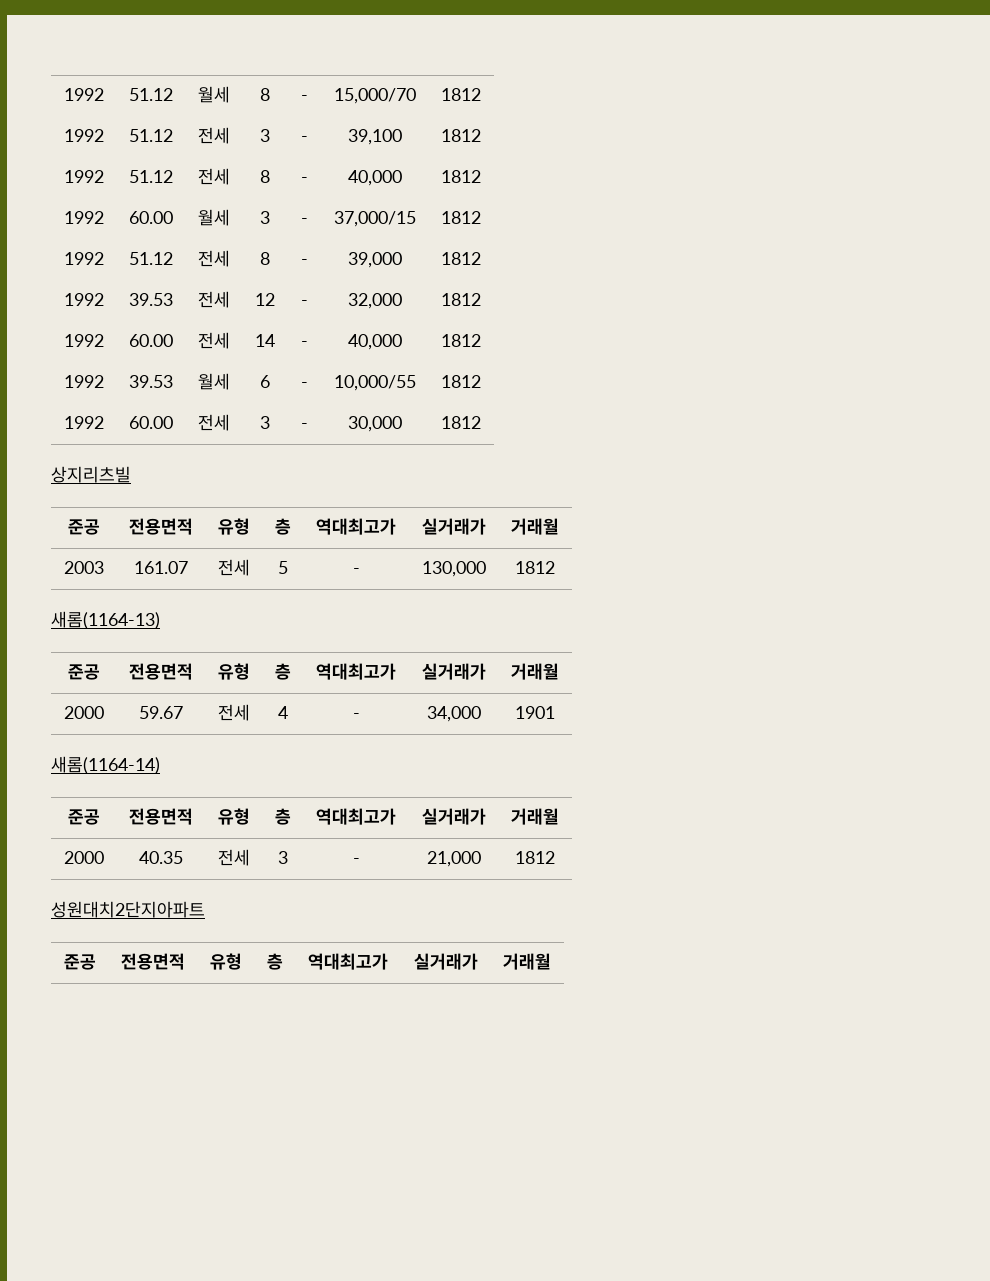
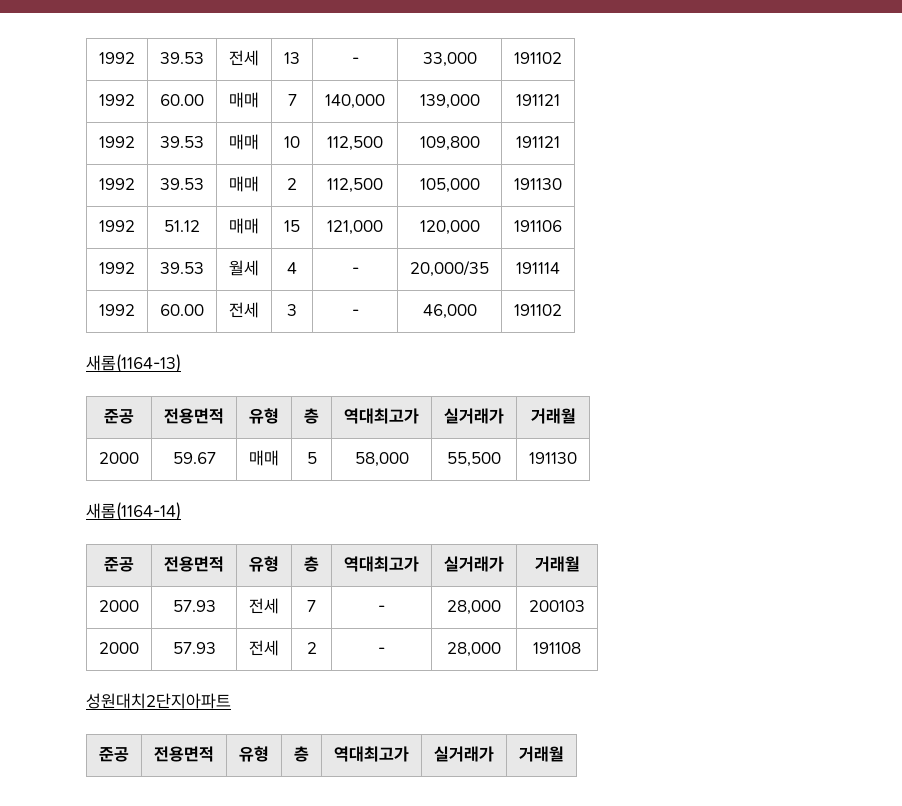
[64,88,104,101] [129,88,173,101] [198,86,230,103] [260,88,270,101] [300,95,308,101] [333,88,416,104] [441,88,481,101] [64,129,104,142] [129,129,173,142] [198,127,230,144] [260,129,270,142] [300,136,308,142] [347,129,402,145] [441,129,481,142] [64,170,104,183] [129,170,173,183] [198,168,230,185] [260,170,270,183] [300,177,308,183] [347,170,402,186] [441,170,481,183] [64,211,104,224] [129,211,173,224] [198,209,230,226] [260,211,270,224] [300,218,308,224] [333,211,416,227] [441,211,481,224] [64,252,104,265] [129,252,173,265] [198,250,230,267] [260,252,270,265] [300,259,308,265] [347,252,402,268] [441,252,481,265] [64,293,104,306] 1992 | 51.12 | 월세 | 8 | - | 15,000/70 | 1812 // 1992 | 51.12 | 전세 | 3 | - | 39,100 | 1812 // 1992 | 51.12 | 전세 | 8 | - | 40,000 | 1812 // 1992 | 60.00 | 월세 | 3 | - | 37,000/15 | 1812 // 1992 | 51.12 | 전세 | 8 | - | 39,000 | 1812 // 1992 -> [99,52,135,64] 1992
[255,293,275,306] [300,300,308,306] [347,293,402,309] [441,293,481,306] [64,334,104,347] [129,334,173,347] [198,332,230,349] [255,334,275,347] [300,341,308,347] [347,334,402,350] [441,334,481,347] 12 | - | 32,000 | 1812 // 1992 | 60.00 | 전세 | 14 | - | 40,000 | 1812 -> [284,52,300,64] [351,57,359,64] [422,52,477,67] [514,52,562,64] [99,94,135,106] [160,94,204,106] [229,92,259,108] [287,94,297,106] [325,94,385,109] [419,94,480,109] [516,94,560,106] [99,136,135,148] [160,136,204,148] [229,134,259,150] [284,136,300,148] [327,136,383,151] [419,136,480,151] [516,136,560,148] [99,178,135,190] [160,178,204,190] [229,176,259,192] [287,178,297,190] [327,178,383,193] [419,178,480,193] [514,178,562,190] [99,220,135,232] [164,220,200,232] [229,218,259,234] [284,220,300,232] [327,220,383,235] [419,220,480,235] [514,220,562,232] 13 | - | 33,000 | 191102 // 1992 | 60.00 | 매매 | 7 | 140,000 | 139,000 | 191121 // 1992 | 39.53 | 매매 | 10 | 112,500 | 109,800 | 191121 // 1992 | 39.53 | 매매 | 2 | 112,500 | 105,000 | 191130 // 1992 | 51.12 | 매매 | 15 | 121,000 | 120,000 | 191106
[260,375,270,388] [300,382,308,388] [333,375,416,391] [441,375,481,388] 6 | - | 10,000/55 | 1812 -> [287,262,297,274] [351,267,359,274] [410,260,489,277] [516,262,560,274] 4 | - | 20,000/35 | 191114
[347,416,402,432] [441,416,481,429] [51,466,131,483] [68,519,100,535] [129,518,193,535] [218,518,250,535] [275,518,291,535] [316,518,396,535] [421,518,486,535] [511,518,559,535] [64,561,104,574] [134,561,188,574] [218,559,250,576] [278,561,288,574] [352,568,360,574] [421,561,486,577] [515,561,555,574] 30,000 | 1812 // 상지리츠빌 // 준공 | 전용면적 | 유형 | 층 | 역대최고가 | 실거래가 | 거래월 // 2003 | 161.07 | 전세 | 5 | - | 130,000 | 1812 -> [422,304,477,319] [514,304,562,316] 46,000 | 191102
[218,704,250,721] [278,706,288,719] [352,713,360,719] [426,706,481,722] [515,706,555,719] 전세 | 4 | - | 34,000 | 1901 -> [249,450,279,466] [306,452,317,464] [354,452,409,467] [447,452,501,467] [529,452,577,464] 매매 | 5 | 58,000 | 55,500 | 191130
[139,851,183,864] [218,849,250,866] [278,851,288,864] [352,858,360,864] [426,851,481,867] [515,851,555,864] 40.35 | 전세 | 3 | - | 21,000 | 1812 -> [172,600,216,612] [249,598,279,614] [307,600,316,612] [378,605,385,612] [447,600,501,615] [529,600,585,612] [99,642,139,654] [172,642,216,654] [249,640,279,656] [306,642,317,654] [378,647,385,654] [447,642,501,657] [533,642,581,654] 57.93 | 전세 | 7 | - | 28,000 | 200103 // 2000 | 57.93 | 전세 | 2 | - | 28,000 | 191108

